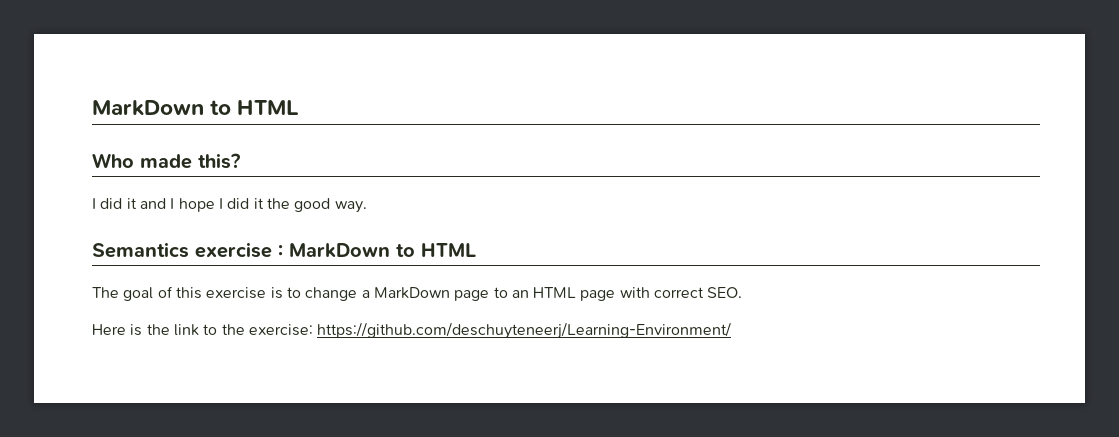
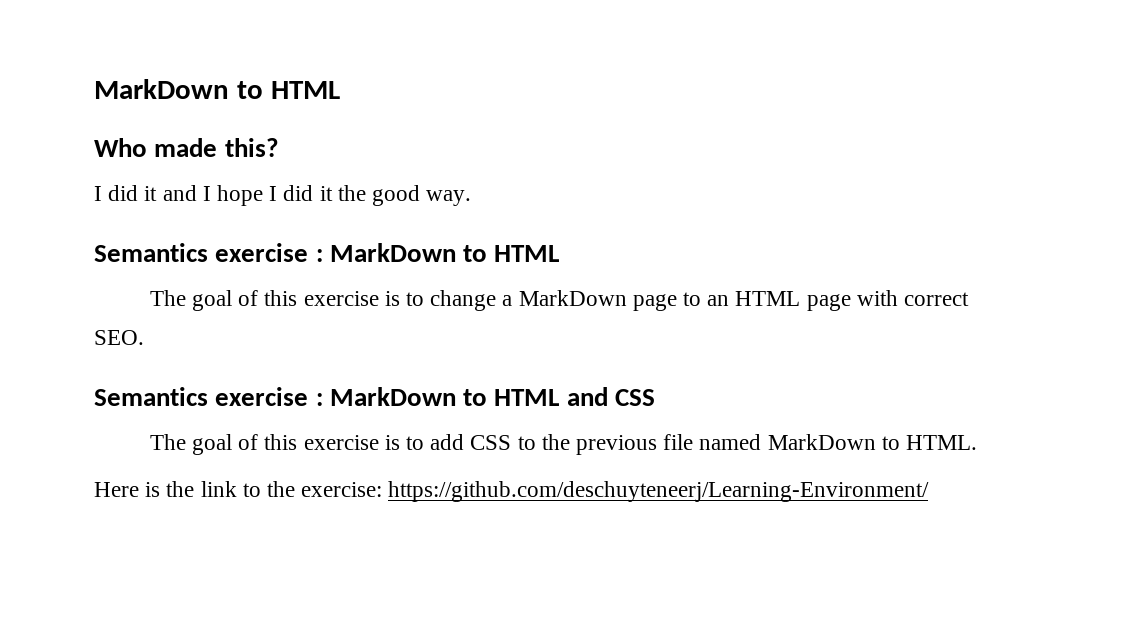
(743, 292) none -> [94,387,656,406] [149,434,978,455] // Semantics exercise : MarkDown to HTML and CSS // The goal of this exercise is to add CSS to the previous file named MarkDown to HTML.

